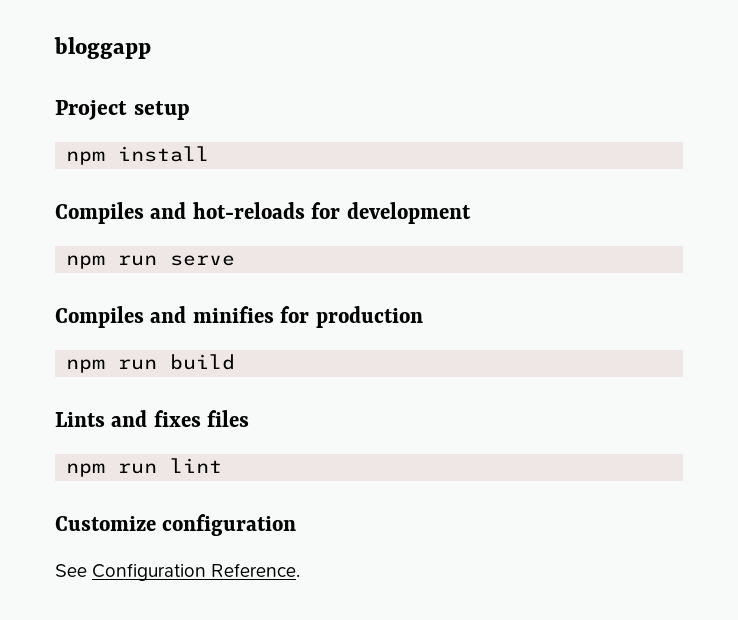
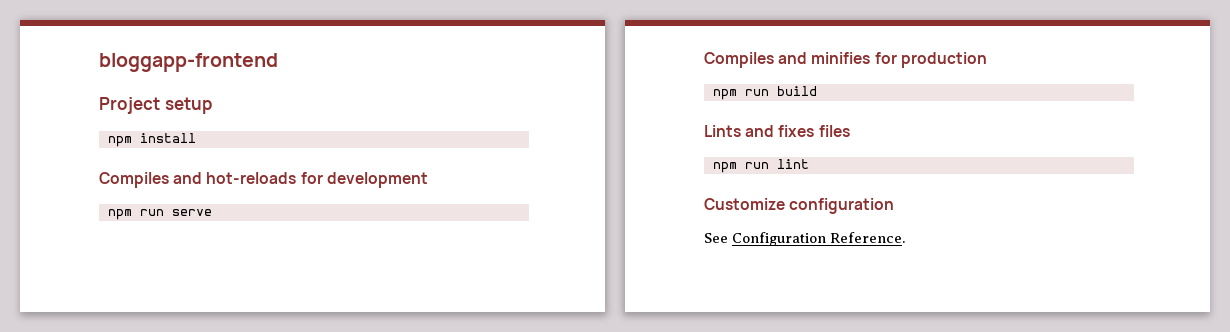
[54,37,151,59] bloggapp -> [99,53,278,72] bloggapp-frontend

